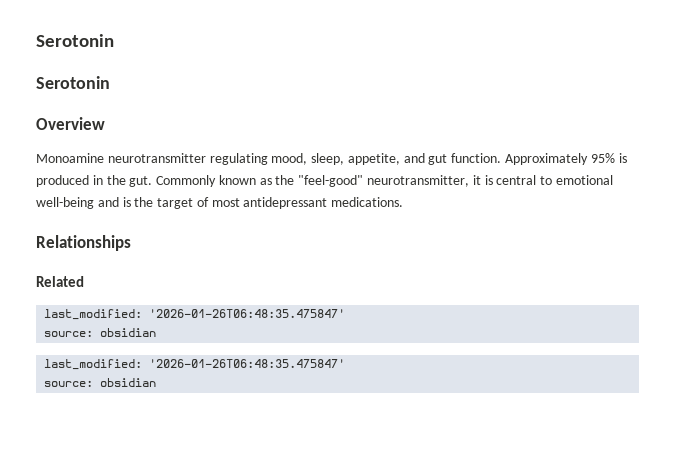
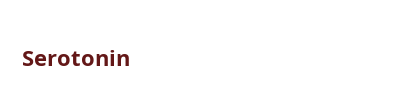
[36,34,114,47] [36,76,110,89] [36,117,105,130] [36,153,627,165] [36,175,613,187] [36,197,404,209] [36,235,131,251] [36,276,84,287] [44,309,346,320] [44,328,157,337] [44,359,346,370] [44,378,157,387] Serotonin // Serotonin // Overview // Monoamine neurotransmitter regulating mood, sleep, appetite, and gut function. Approximately 95% is produced in the gut. Commonly known as the "feel-good" neurotransmitter, it is central to emotional well-being and is the target of most antidepressant medications. // Relationships // Related // last_modified: '2026-01-26T06:48:35.475847' // source: obsidian // last_modified: '2026-01-26T06:48:35.475847' // source: obsidian -> [22,50,130,66] Serotonin

